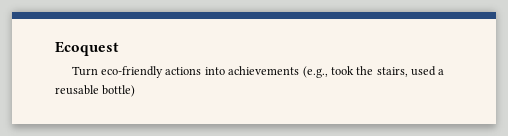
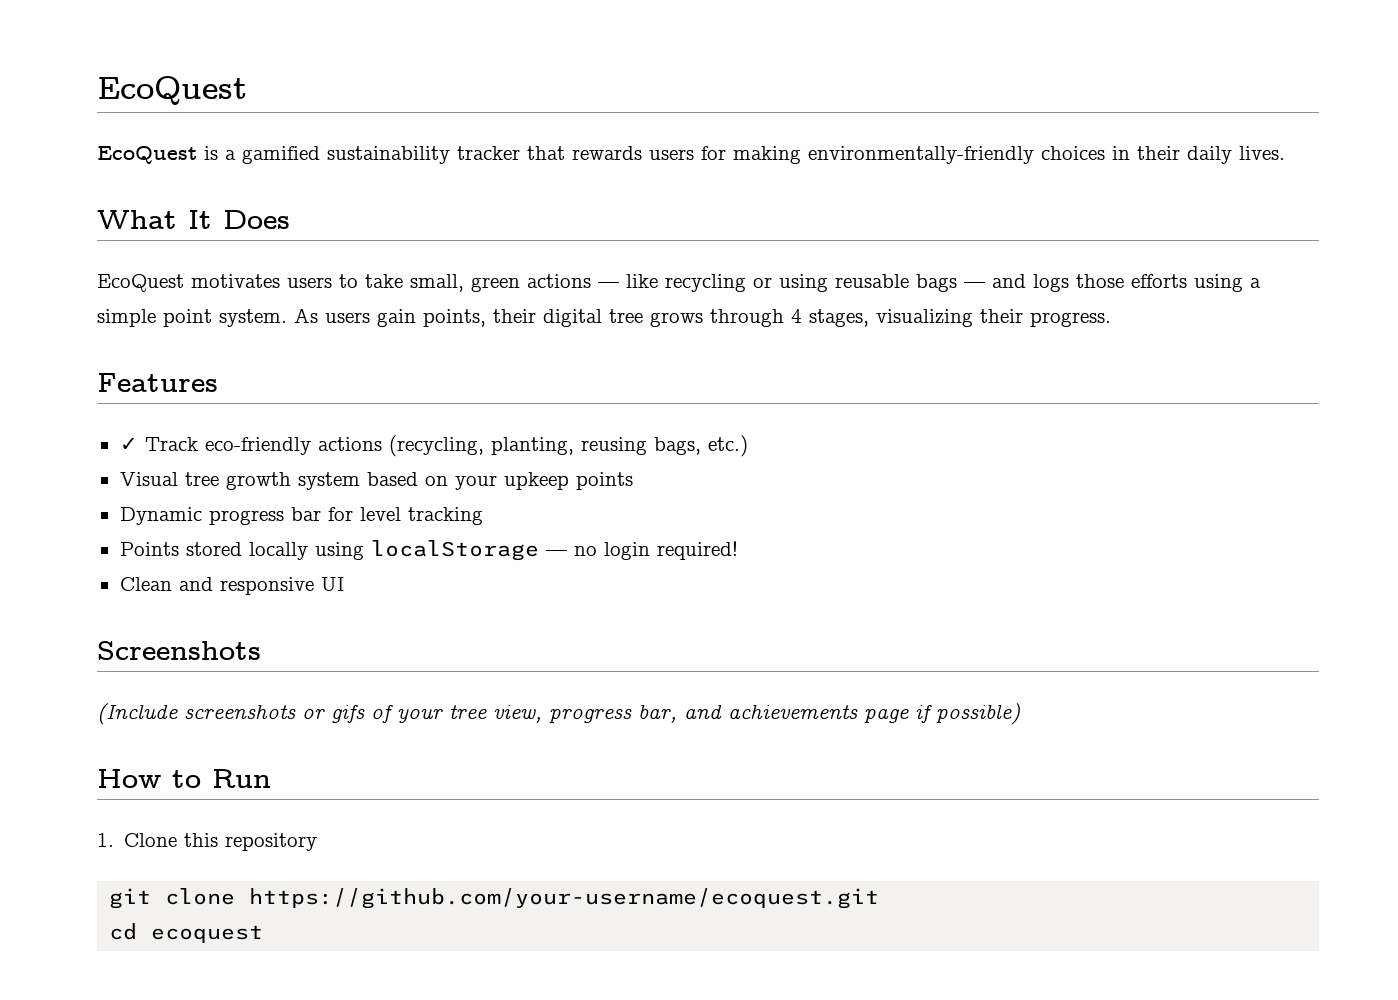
[55,41,119,56] [71,66,445,78] [55,85,136,97] Ecoquest // Turn eco-friendly actions into achievements (e.g., took the stairs, used a reusable bottle) -> [97,76,247,105] [97,146,1285,164] [97,210,290,229] [97,274,1261,292] [97,308,1111,327] [97,373,218,392] [119,435,748,457] [119,472,633,490] [119,507,483,525] [119,540,738,561] [119,577,344,595] [97,641,261,660] [97,703,1020,725] [97,769,271,788] [97,833,318,851] [109,888,880,909] [109,923,264,943] EcoQuest // EcoQuest is a gamified sustainability tracker that rewards users for making environmentally-friendly choices in their daily lives. // What It Does // EcoQuest motivates users to take small, green actions — like recycling or using reusable bags — and logs those efforts using a simple point system. As users gain points, their digital tree grows through 4 stages, visualizing their progress. // Features // ✓ Track eco-friendly actions (recycling, planting, reusing bags, etc.) // Visual tree growth system based on your upkeep points // Dynamic progress bar for level tracking // Points stored locally using localStorage — no login required! // Clean and responsive UI // Screenshots // (Include screenshots or gifs of your tree view, progress bar, and achievements page if possible) // How to Run // 1. Clone this repository // git clone https://github.com/your-username/ecoquest.git // cd ecoquest

